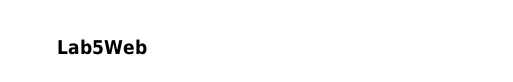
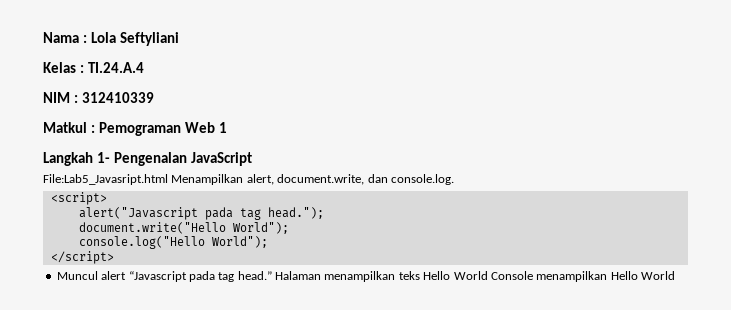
[57,39,147,55] Lab5Web -> [43,32,179,46] [43,62,144,73] [43,92,154,103] [43,122,227,136] [43,152,252,166] [43,174,454,185] [50,192,107,205] [78,207,324,220] [78,222,289,234] [78,236,268,249] [50,251,114,264] [56,271,675,282] Nama : Lola Seftyliani // Kelas : TI.24.A.4 // NIM : 312410339 // Matkul : Pemograman Web 1 // Langkah 1- Pengenalan JavaScript // File:Lab5_Javasript.html Menampilkan alert, document.write, dan console.log. // <script> // alert("Javascript pada tag head."); // document.write("Hello World"); // console.log("Hello World"); // </script> // Muncul alert “Javascript pada tag head.” Halaman menampilkan teks Hello World Console menampilkan Hello World

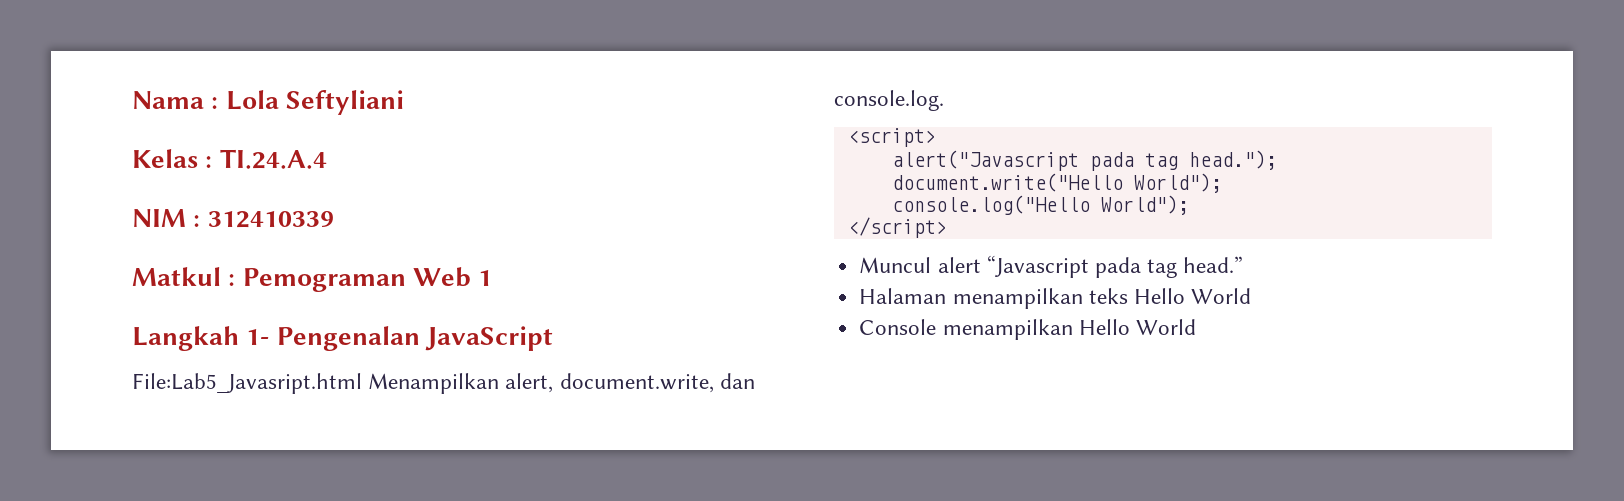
(272, 275) none -> (1244, 264) //
(488, 275) none -> (1252, 296) //

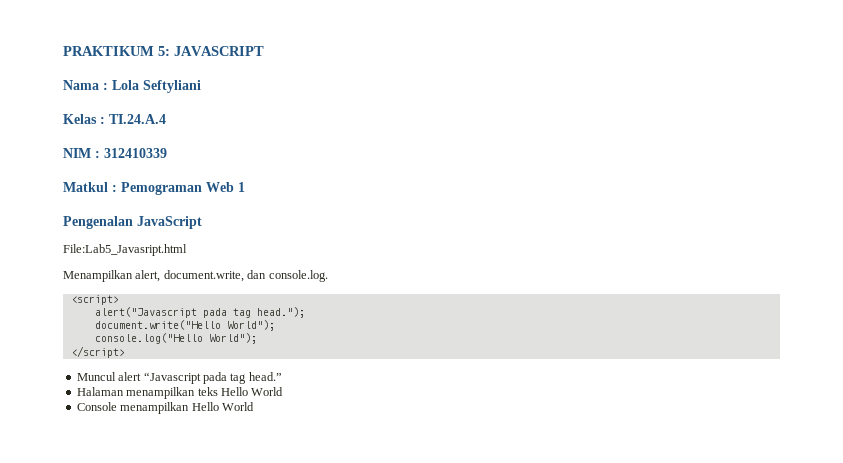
(132, 100) none -> [63,46,264,56] PRAKTIKUM 5: JAVASCRIPT //
[132,326,270,351] Langkah 1- -> (245, 187) none
(362, 383) none -> (187, 250) //

